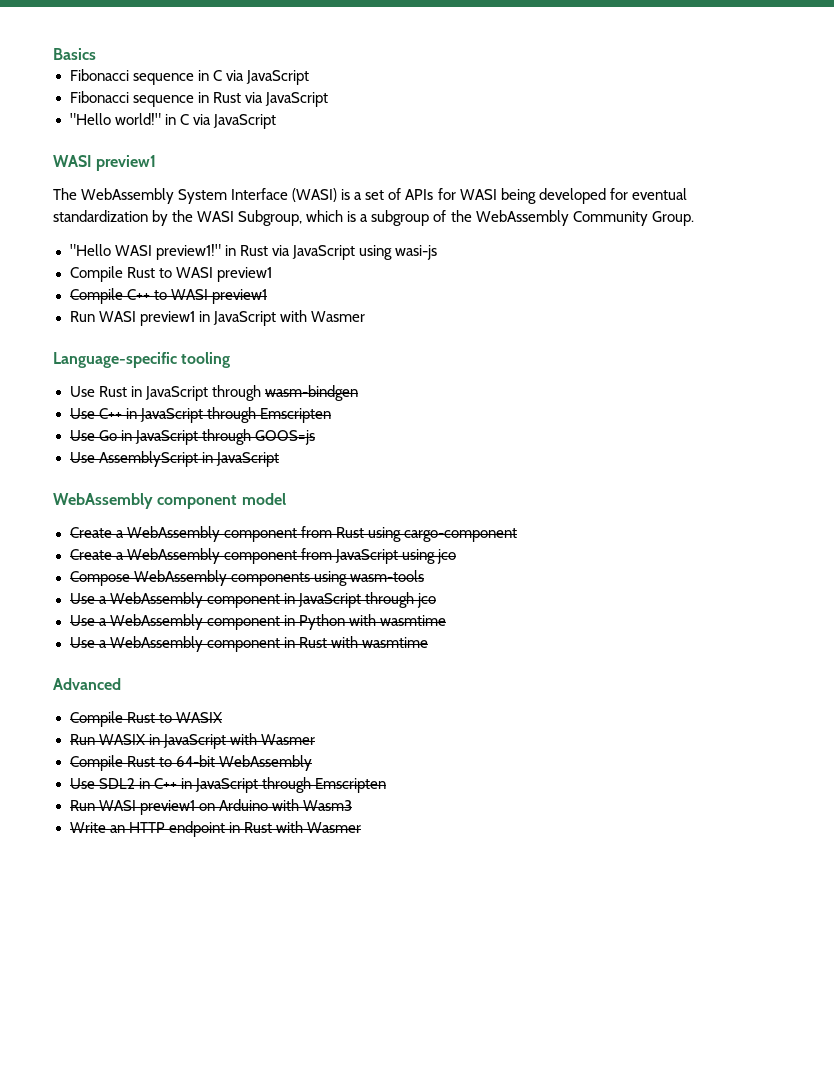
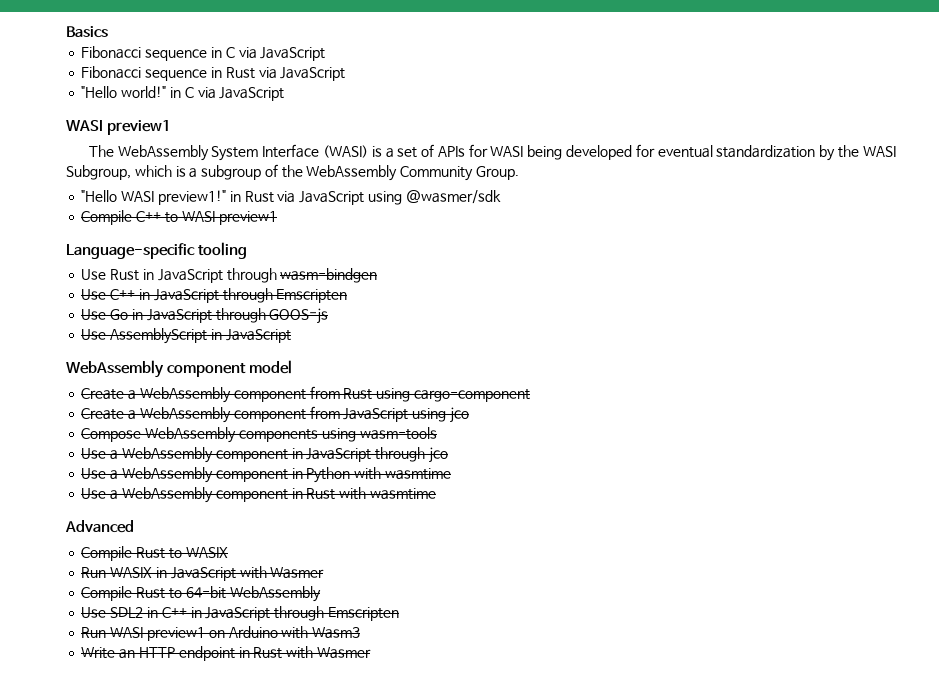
[394,245,437,260] [69,266,272,282] wasi-js // Compile Rust to WASI preview1 -> [405,190,501,204] @wasmer/sdk
[69,310,365,326] // Run WASI preview1 in JavaScript with Wasmer -> (277, 218) none

